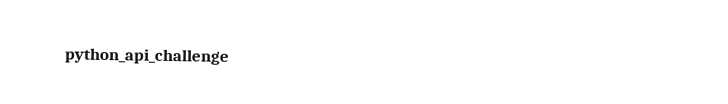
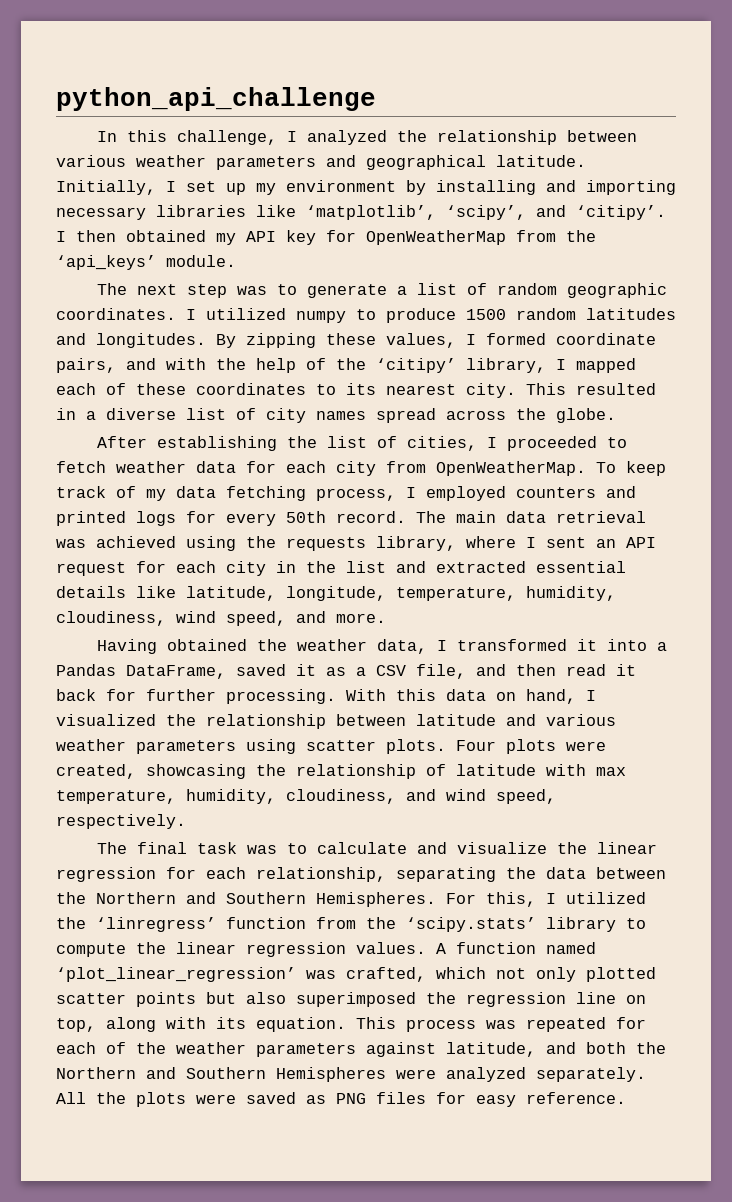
(230, 56) none -> [97,130,638,145] [56,155,586,170] [56,180,676,195] [56,205,666,220] [56,230,596,245] [56,255,236,270] [97,283,668,298] [56,308,676,323] [56,333,656,348] [56,358,636,373] [56,383,656,398] [56,408,616,423] [97,436,628,451] [56,461,666,476] [56,486,636,501] [56,511,646,526] [56,536,656,551] [56,561,626,576] [56,586,616,601] [56,611,386,626] [97,639,668,654] [56,664,636,679] [56,689,596,704] [56,714,616,729] [56,739,606,754] [56,764,626,779] [56,789,556,804] [56,814,186,829] [97,842,658,854] [56,867,666,882] [56,892,646,907] [56,917,646,932] [56,942,596,957] [56,967,656,982] [56,992,646,1007] [56,1017,646,1032] [56,1042,666,1057] [56,1067,646,1082] [56,1092,626,1107] // In this challenge, I analyzed the relationship between various weather parameters and geographical latitude. Initially, I set up my environment by installing and importing necessary libraries like ‘matplotlib’, ‘scipy’, and ‘citipy’. I then obtained my API key for OpenWeatherMap from the ‘api_keys’ module. // The next step was to generate a list of random geographic coordinates. I utilized numpy to produce 1500 random latitudes and longitudes. By zipping these values, I formed coordinate pairs, and with the help of the ‘citipy’ library, I mapped each of these coordinates to its nearest city. This resulted in a diverse list of city names spread across the globe. // After establishing the list of cities, I proceeded to fetch weather data for each city from OpenWeatherMap. To keep track of my data fetching process, I employed counters and printed logs for every 50th record. The main data retrieval was achieved using the requests library, where I sent an API request for each city in the list and extracted essential details like latitude, longitude, temperature, humidity, cloudiness, wind speed, and more. // Having obtained the weather data, I transformed it into a Pandas DataFrame, saved it as a CSV file, and then read it back for further processing. With this data on hand, I visualized the relationship between latitude and various weather parameters using scatter plots. Four plots were created, showcasing the relationship of latitude with max temperature, humidity, cloudiness, and wind speed, respectively. // The final task was to calculate and visualize the linear regression for each relationship, separating the data between the Northern and Southern Hemispheres. For this, I utilized the ‘linregress’ function from the ‘scipy.stats’ library to compute the linear regression values. A function named ‘plot_linear_regression’ was crafted, which not only plotted scatter points but also superimposed the regression line on top, along with its equation. This process was repeated for each of the weather parameters against latitude, and both the Northern and Southern Hemispheres were analyzed separately. All the plots were saved as PNG files for easy reference.

